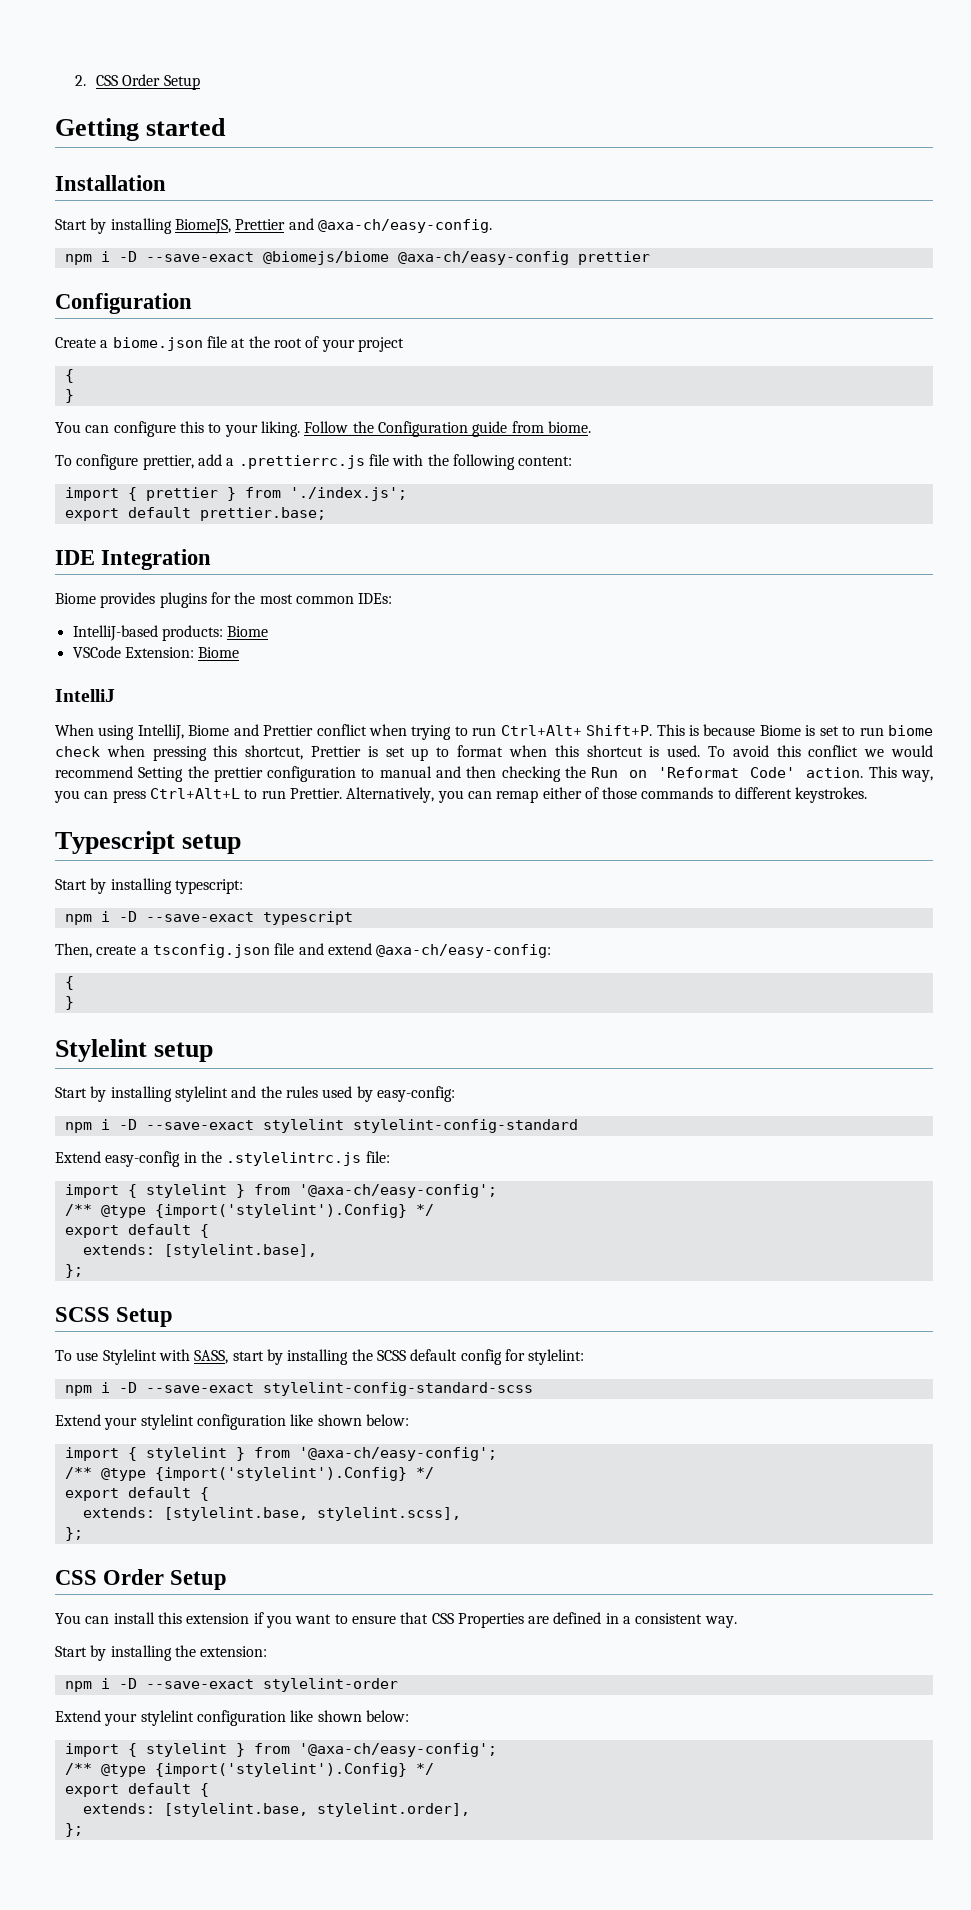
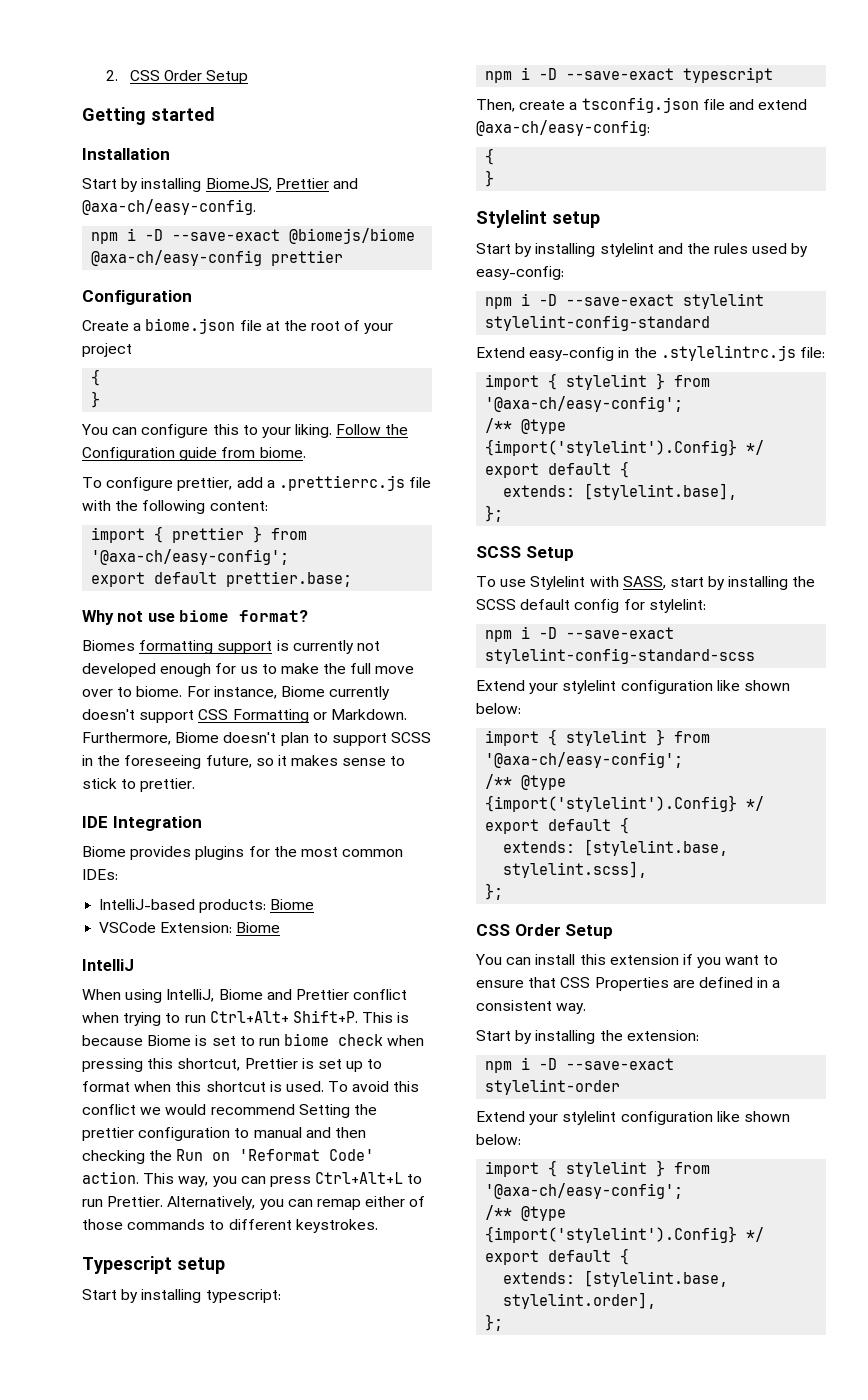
[289,487,407,501] './index.js'; -> [91,549,290,565] '@axa-ch/easy-config';
(326, 514) none -> [82,610,309,625] [82,640,380,654] [82,663,415,677] [82,686,391,700] [82,709,407,723] [82,732,432,746] [82,755,406,769] [82,778,196,792] // Why not use biome format? // Biomes formatting support is currently not developed enough for us to make the full move over to biome. For instance, Biome currently doesn't support CSS Formatting or Markdown. Furthermore, Biome doesn't plan to support SCSS in the foreseeing future, so it makes sense to stick to prettier.

